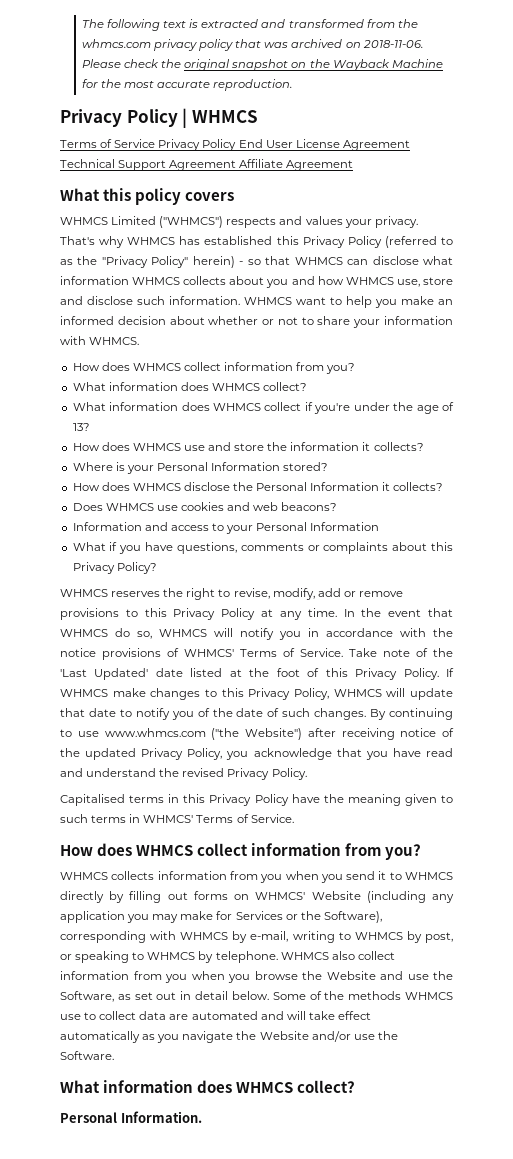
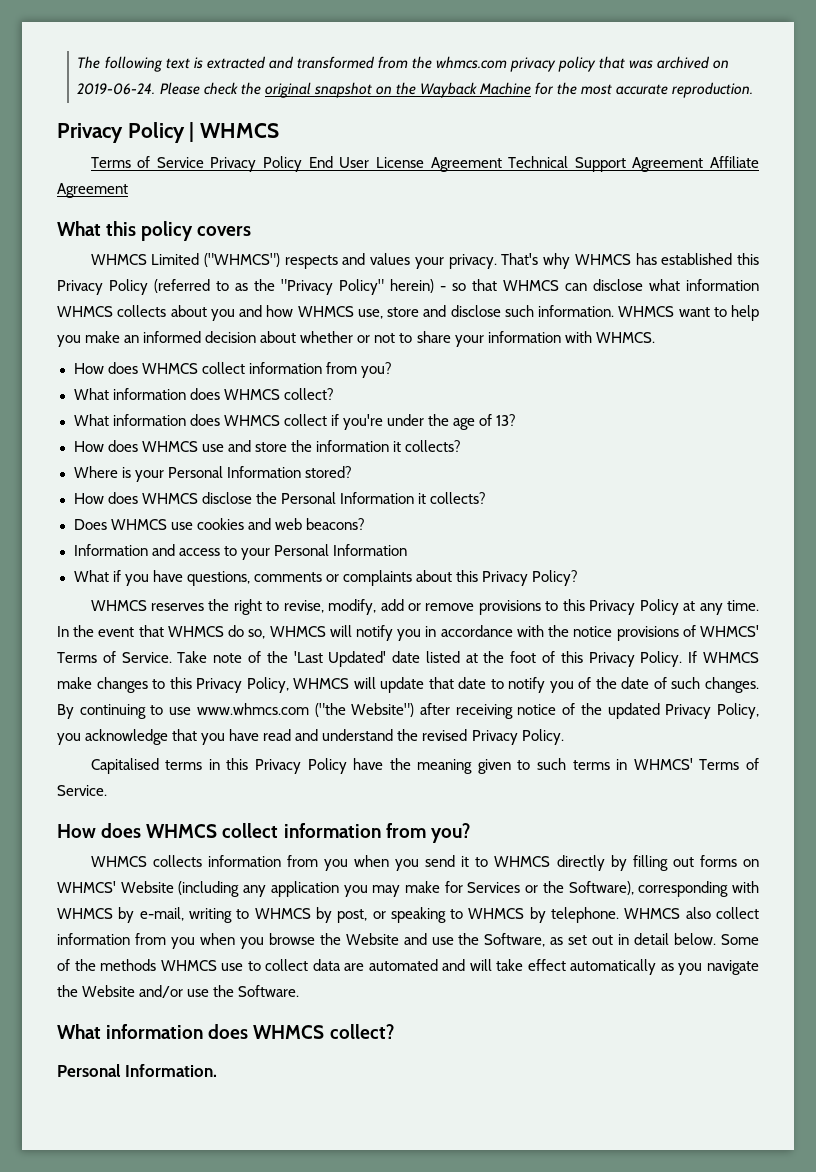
[362,40,423,48] 2018-11-06. -> [77,83,156,95] 2019-06-24.

